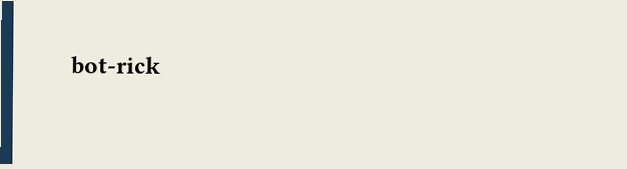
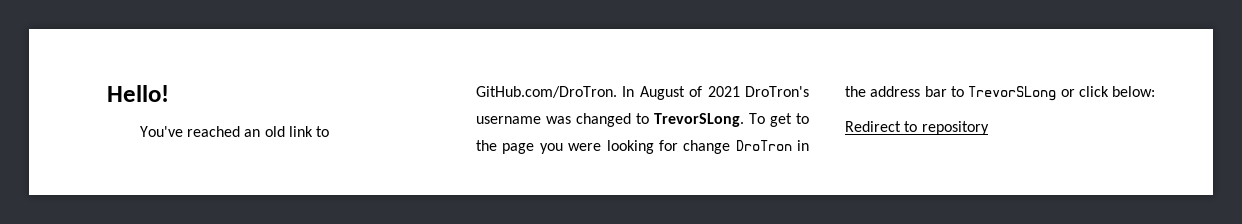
[71,56,161,75] bot-rick -> [107,85,169,102] [139,126,330,137] [476,86,809,100] [476,113,809,127] [476,140,809,154] [845,86,1156,101] [845,121,989,135] Hello! // You've reached an old link to GitHub.com/DroTron. In August of 2021 DroTron's username was changed to TrevorSLong. To get to the page you were looking for change DroTron in the address bar to TrevorSLong or click below: // Redirect to repository

